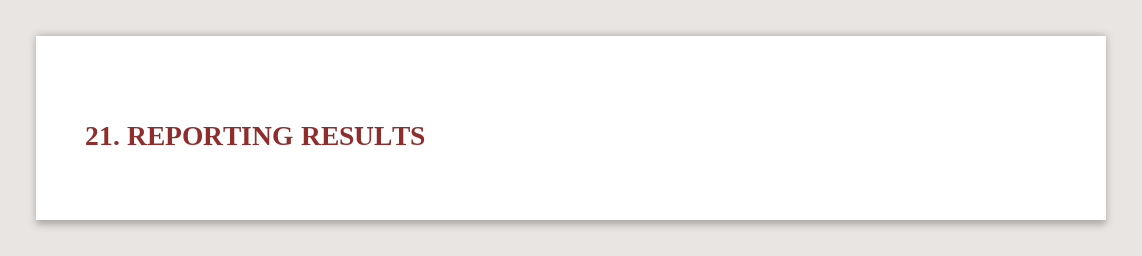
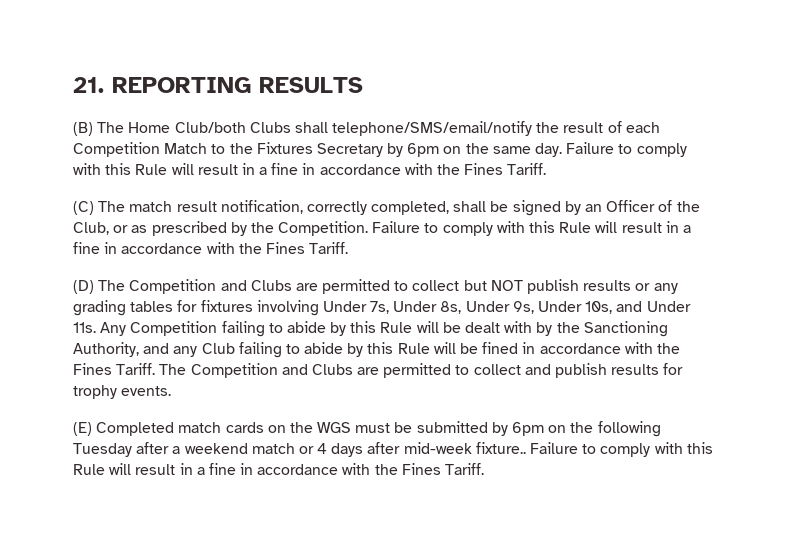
(425, 136) none -> [73,121,660,136] [73,142,687,157] [73,163,547,175] [73,200,700,216] [73,221,691,236] [73,242,349,254] [73,279,678,294] [73,300,691,316] [73,321,668,337] [73,342,680,358] [73,363,684,378] [73,385,172,399] [73,421,661,437] [73,442,713,457] [73,463,485,475] // (B) The Home Club/both Clubs shall telephone/SMS/email/notify the result of each Competition Match to the Fixtures Secretary by 6pm on the same day. Failure to comply with this Rule will result in a fine in accordance with the Fines Tariff. // (C) The match result notification, correctly completed, shall be signed by an Officer of the Club, or as prescribed by the Competition. Failure to comply with this Rule will result in a fine in accordance with the Fines Tariff. // (D) The Competition and Clubs are permitted to collect but NOT publish results or any grading tables for fixtures involving Under 7s, Under 8s, Under 9s, Under 10s, and Under 11s. Any Competition failing to abide by this Rule will be dealt with by the Sanctioning Authority, and any Club failing to abide by this Rule will be fined in accordance with the Fines Tariff. The Competition and Clubs are permitted to collect and publish results for trophy events. // (E) Completed match cards on the WGS must be submitted by 6pm on the following Tuesday after a weekend match or 4 days after mid-week fixture.. Failure to comply with this Rule will result in a fine in accordance with the Fines Tariff.

